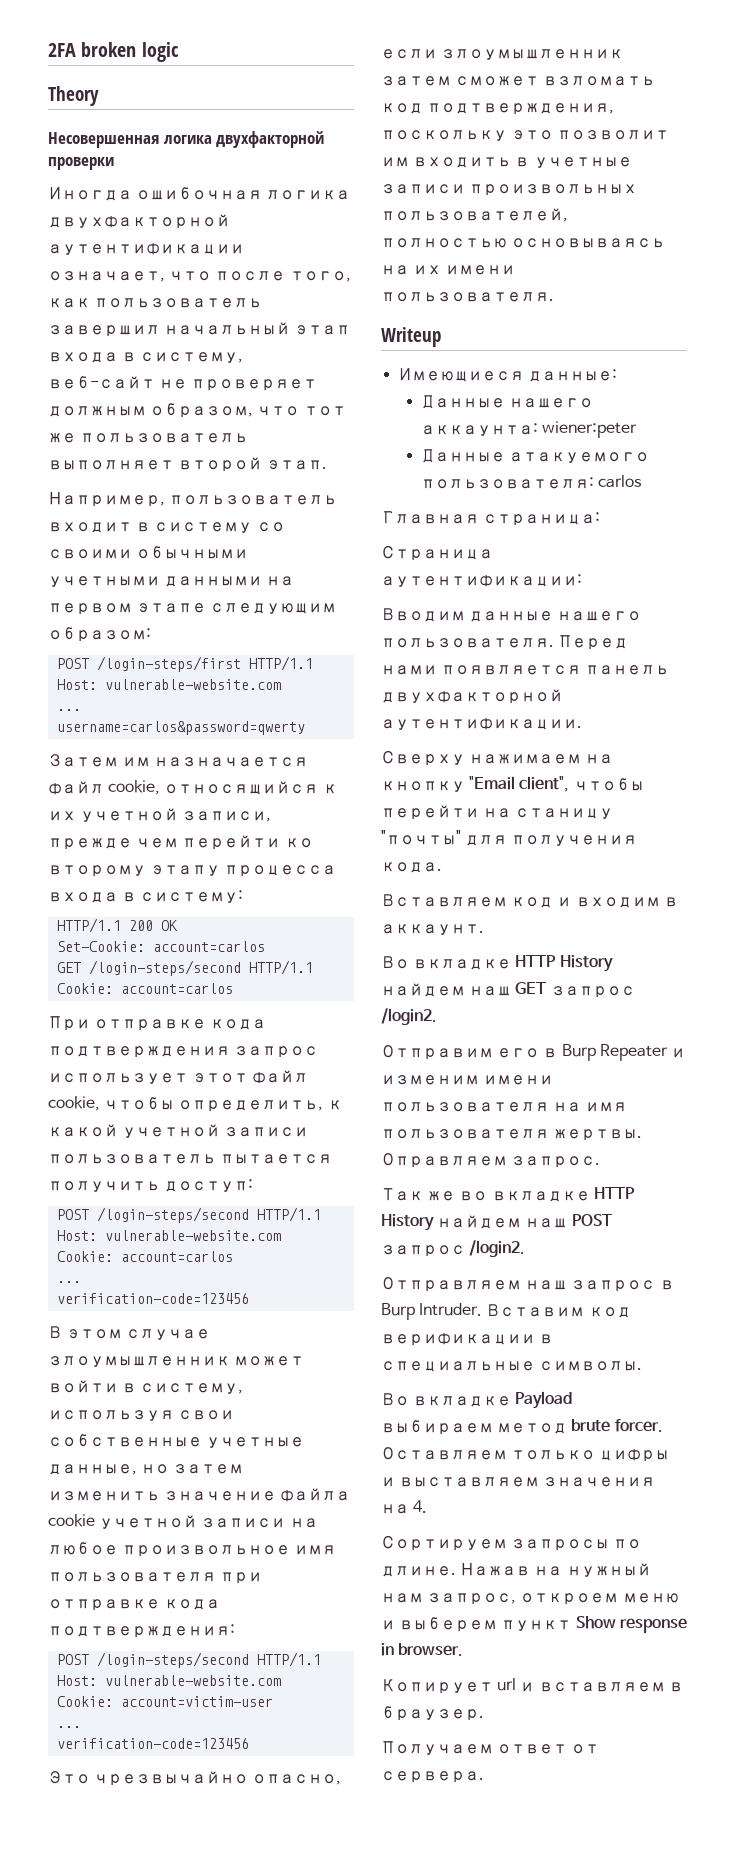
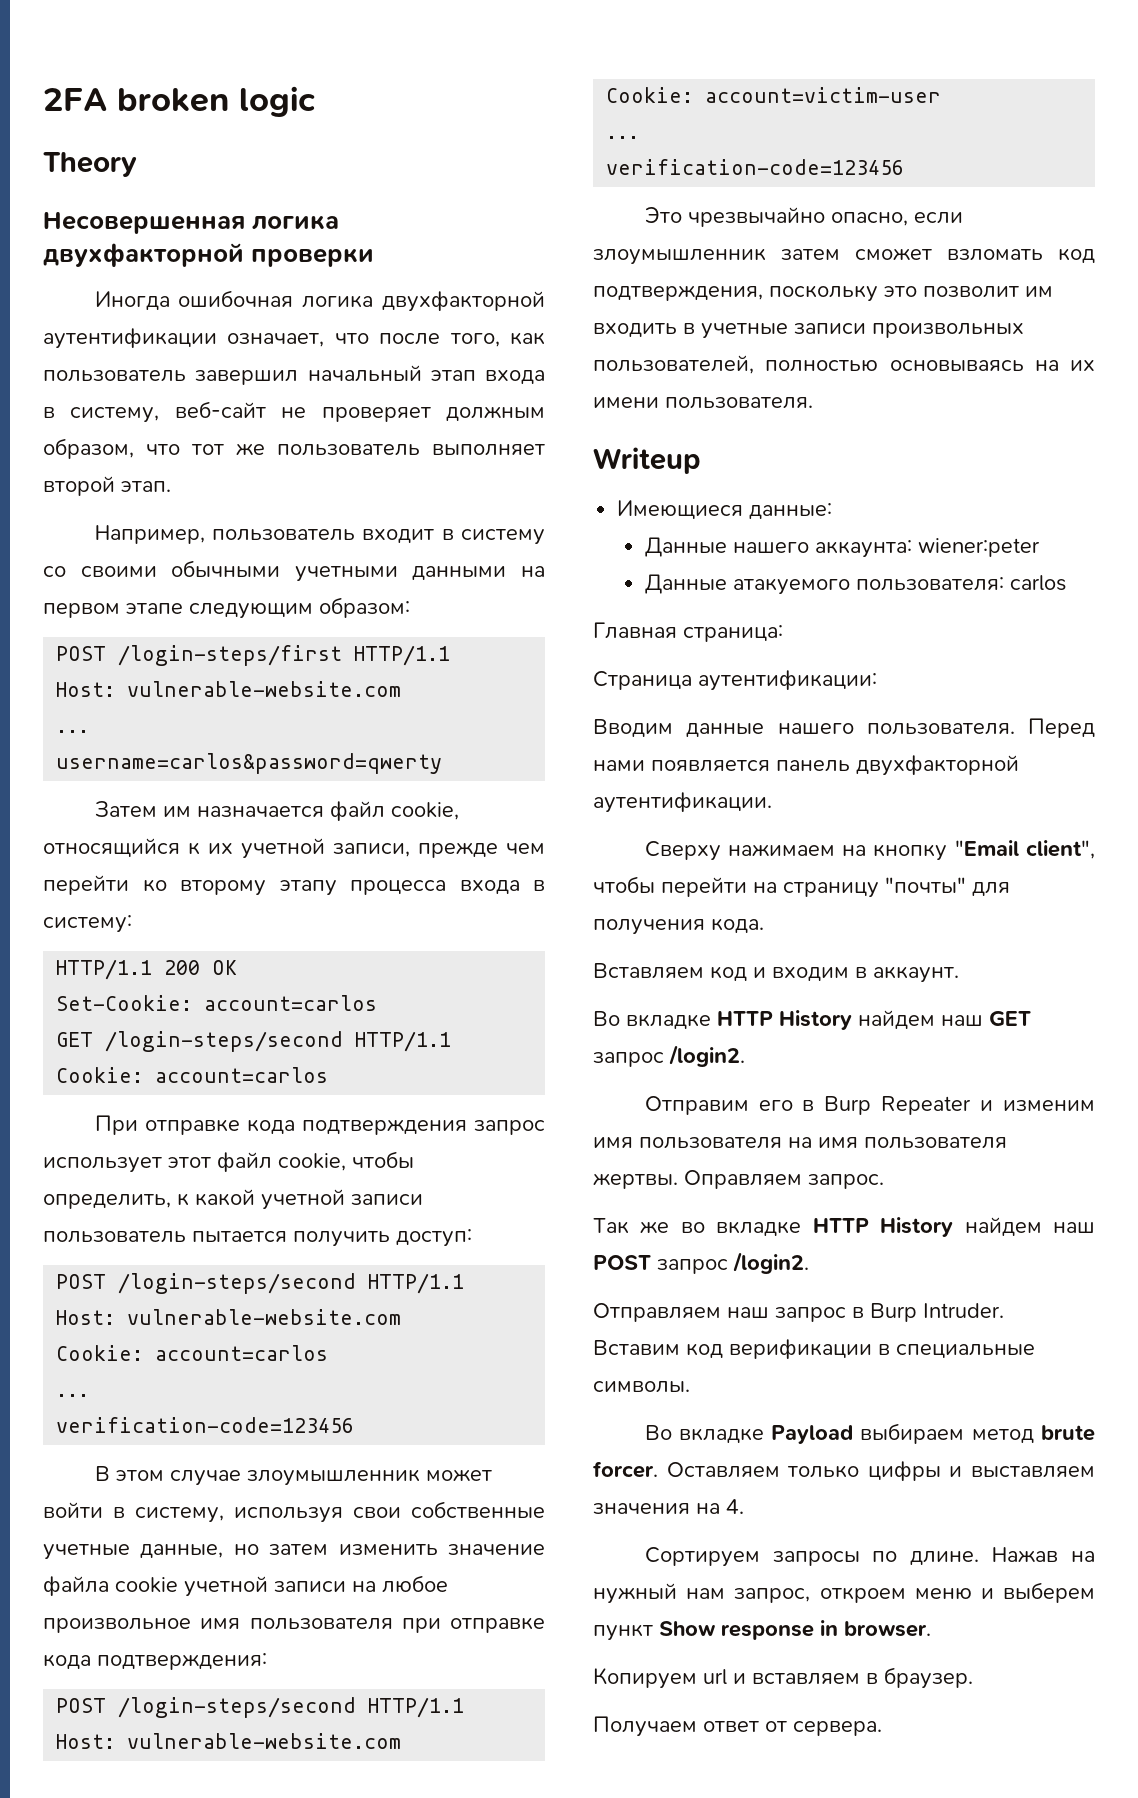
[515,808,614,819] станицу -> [783,882,879,898] страницу
[483,1075,554,1085] имени -> [593,1137,633,1149] имя
[381,1679,493,1694] Копирует -> [593,1667,697,1689] Копируем

